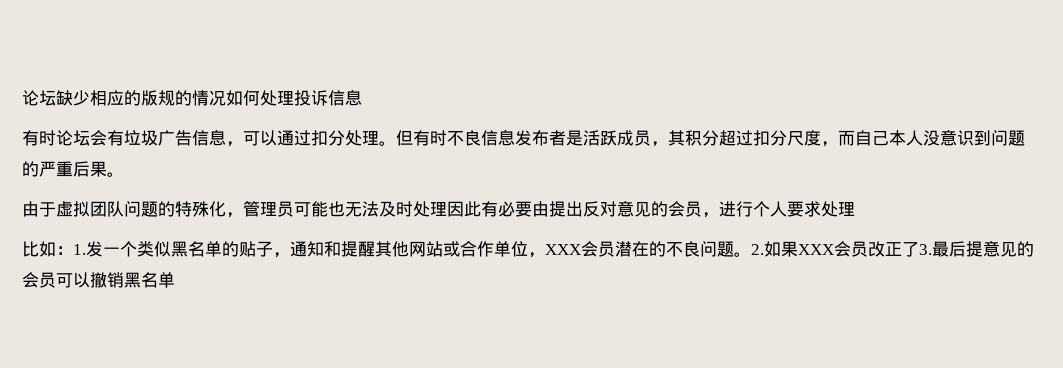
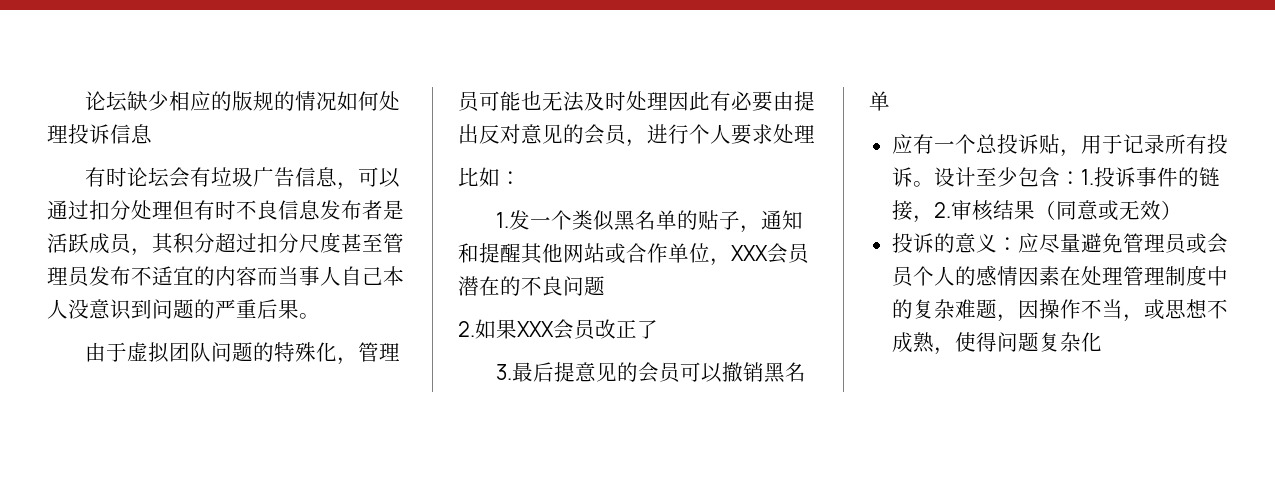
[379,141,396,146] 。 -> (173, 210) none
[821,130,855,147] ，而 -> [341,233,404,253] [47,266,341,287] 甚至管理员发布不适宜的内容而当事人
(73, 250) none -> (521, 178) //
[734,252,751,257] 。 -> (605, 286) //
(919, 249) none -> (658, 329) //
(175, 280) none -> [891,134,1228,157] [891,167,1220,187] [891,200,1182,223] [891,233,1228,254] [891,265,1228,287] [891,299,1228,322] [891,332,1102,355] // 应有一个总投诉贴，用于记录所有投诉。设计至少包含：1.投诉事件的链接，2.审核结果（同意或无效） // 投诉的意义：应尽量避免管理员或会员个人的感情因素在处理管理制度中的复杂难题，因操作不当，或思想不成熟，使得问题复杂化

